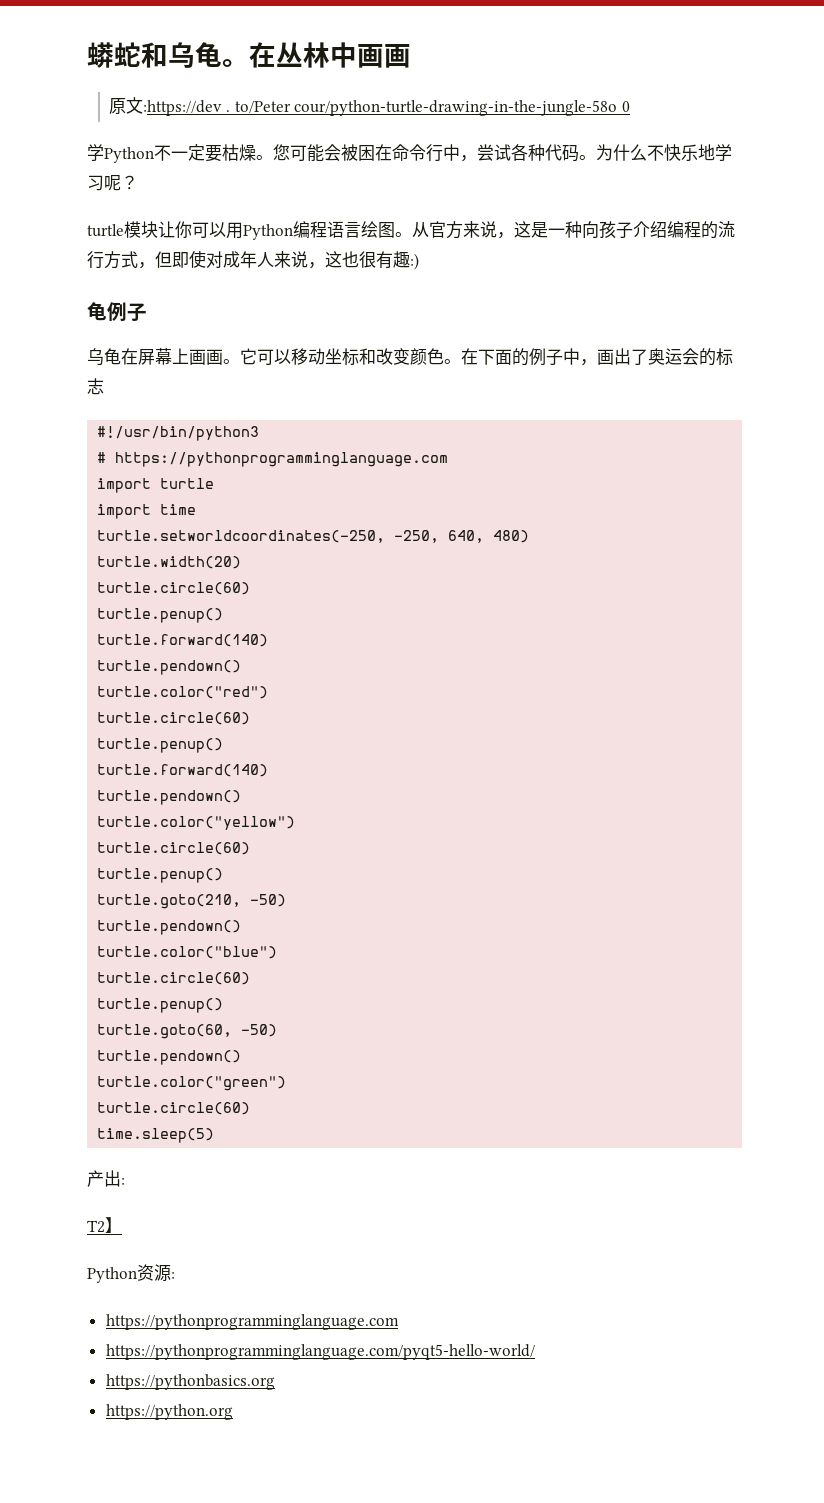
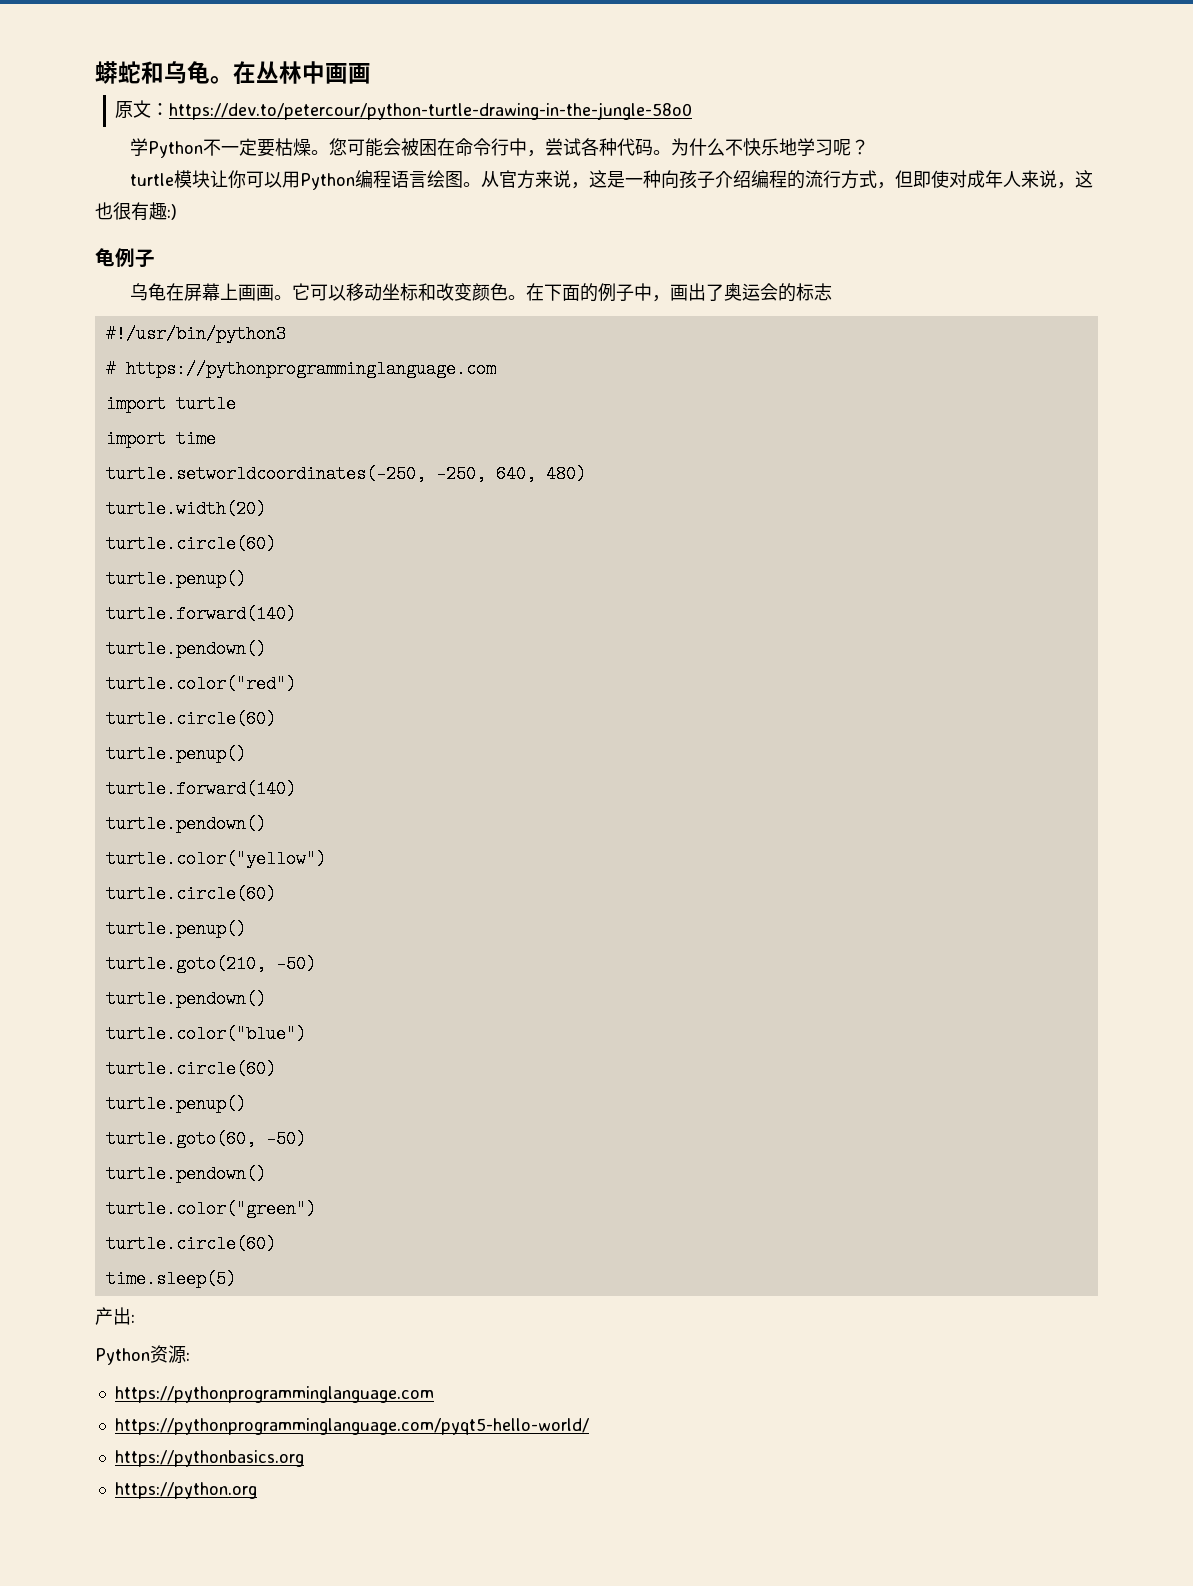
[143,100,630,116] :https://dev . to/Peter cour/python-turtle-drawing-in-the-jungle-58o 0 -> [151,102,693,120] ：https://dev.to/petercour/python-turtle-drawing-in-the-jungle-58o0
[87,1217,122,1233] // T2】 -> (135, 1318) none

